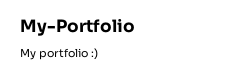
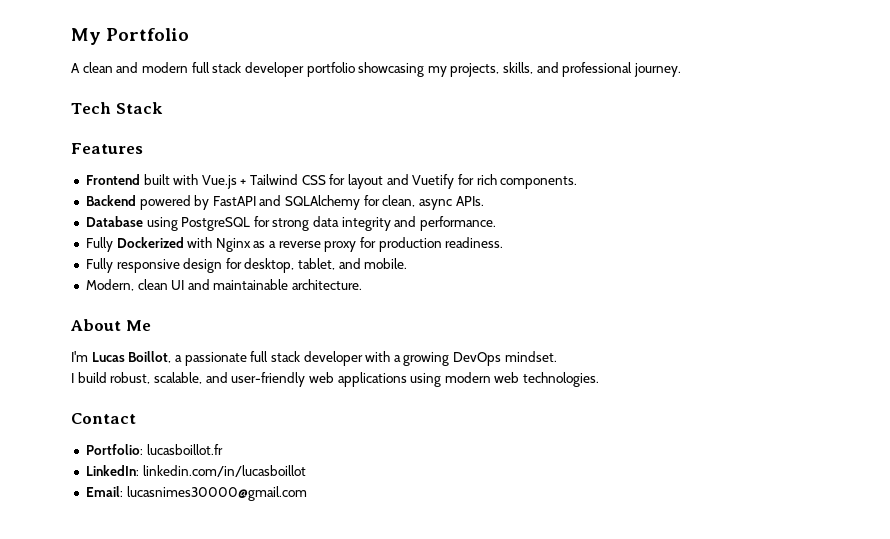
[20,18,135,36] [20,48,98,60] My-Portfolio // My portfolio :) -> [71,28,190,45] [71,62,682,77] [71,102,163,114] [71,143,143,154] [85,174,578,189] [85,195,484,210] [85,216,497,231] [85,237,504,252] [85,258,408,273] [85,279,363,291] [70,319,151,331] [71,351,557,366] [71,372,600,387] [71,413,136,424] [85,444,223,455] [85,465,306,477] [85,486,307,501] My Portfolio // A clean and modern full stack developer portfolio showcasing my projects, skills, and professional journey. // Tech Stack // Features // Frontend built with Vue.js + Tailwind CSS for layout and Vuetify for rich components. // Backend powered by FastAPI and SQLAlchemy for clean, async APIs. // Database using PostgreSQL for strong data integrity and performance. // Fully Dockerized with Nginx as a reverse proxy for production readiness. // Fully responsive design for desktop, tablet, and mobile. // Modern, clean UI and maintainable architecture. // About Me // I'm Lucas Boillot, a passionate full stack developer with a growing DevOps mindset. // I build robust, scalable, and user-friendly web applications using modern web technologies. // Contact // Portfolio: lucasboillot.fr // LinkedIn: linkedin.com/in/lucasboillot // Email: lucasnimes30000@gmail.com

